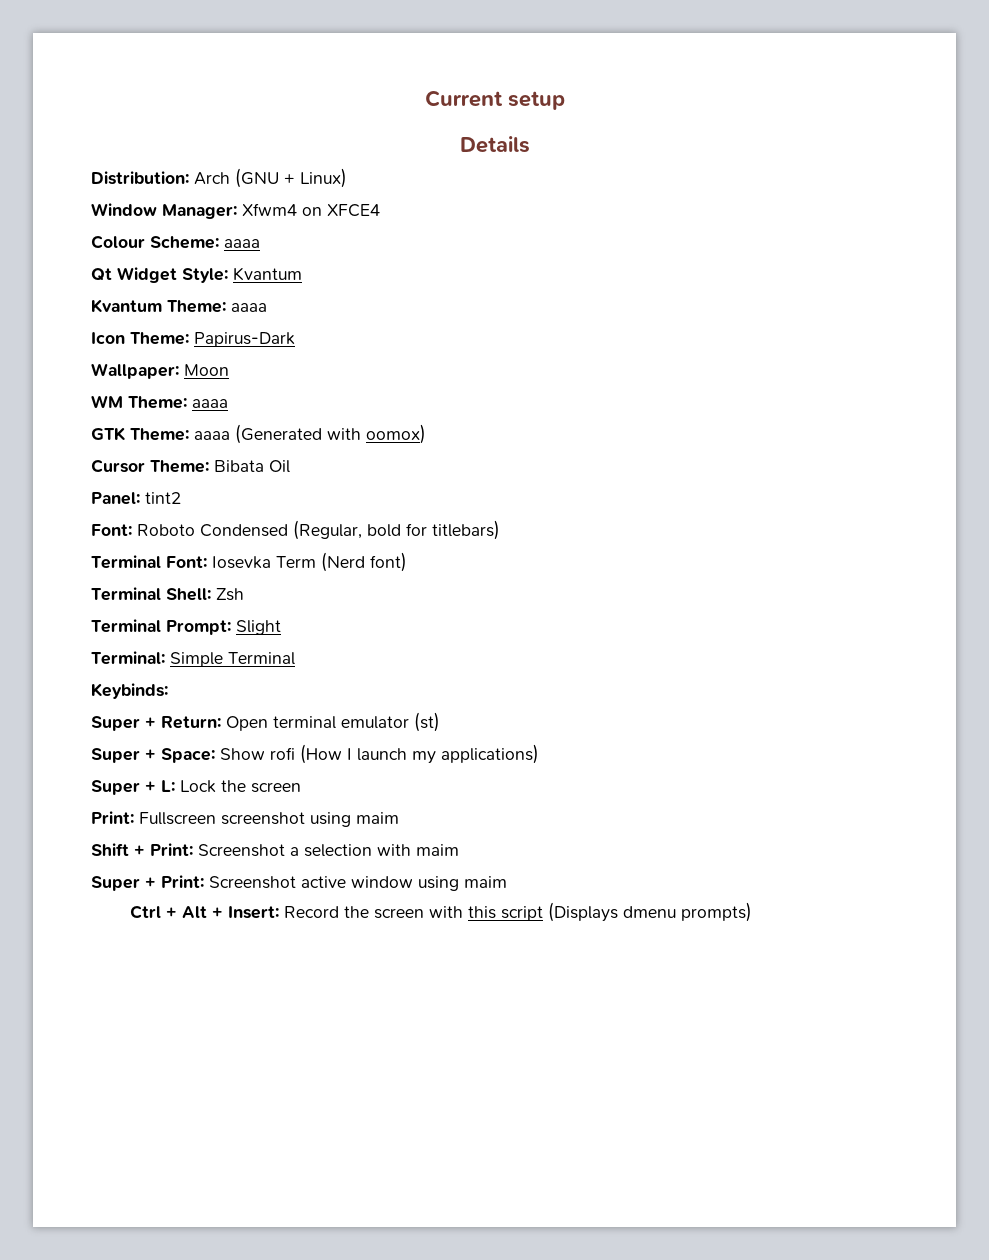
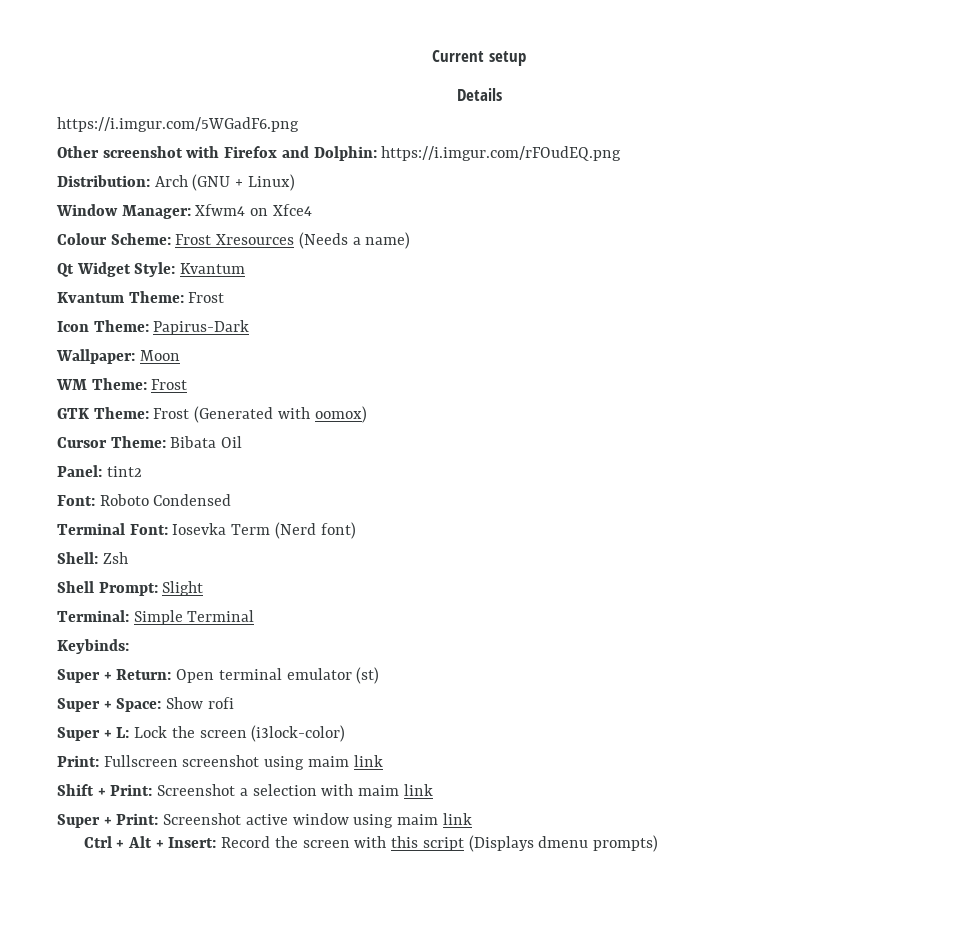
(530, 144) none -> [57,117,299,132] [57,146,622,161] // https://i.imgur.com/5WGadF6.png // Other screenshot with Firefox and Dolphin: https://i.imgur.com/rFOudEQ.png
[327,204,380,217] XFCE4 -> [272,204,312,216] Xfce4
[224,239,260,248] aaaa -> [175,232,411,249] Frost Xresources (Needs a name)
[231,303,267,312] aaaa -> [188,292,225,303] Frost
[192,399,228,408] aaaa -> [151,379,188,390] Frost
[194,431,230,440] aaaa -> [153,408,190,419] Frost
[293,520,500,540] (Regular, bold for titlebars) -> (232, 500) none
[91,587,161,601] Terminal -> (356, 530) none
[91,619,161,633] Terminal -> [57,581,94,593] Shell
[300,744,539,764] (How I launch my applications) -> (234, 703) none
(301, 787) none -> [251,725,346,742] (i3lock-color)
(399, 818) none -> [353,755,383,767] link
(459, 850) none -> [403,784,433,796] link
(507, 882) none -> [442,813,472,825] link

